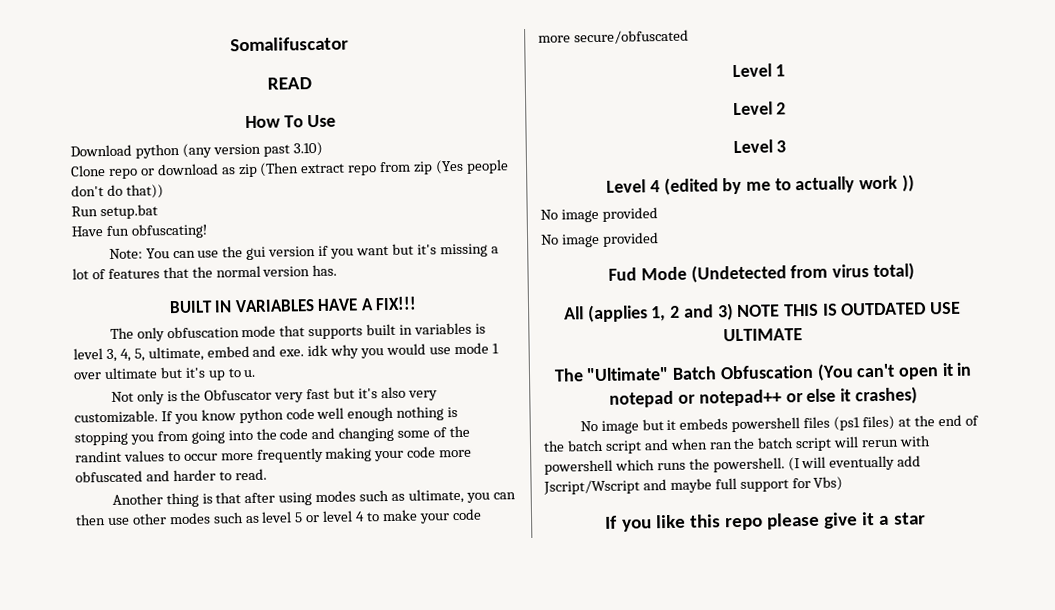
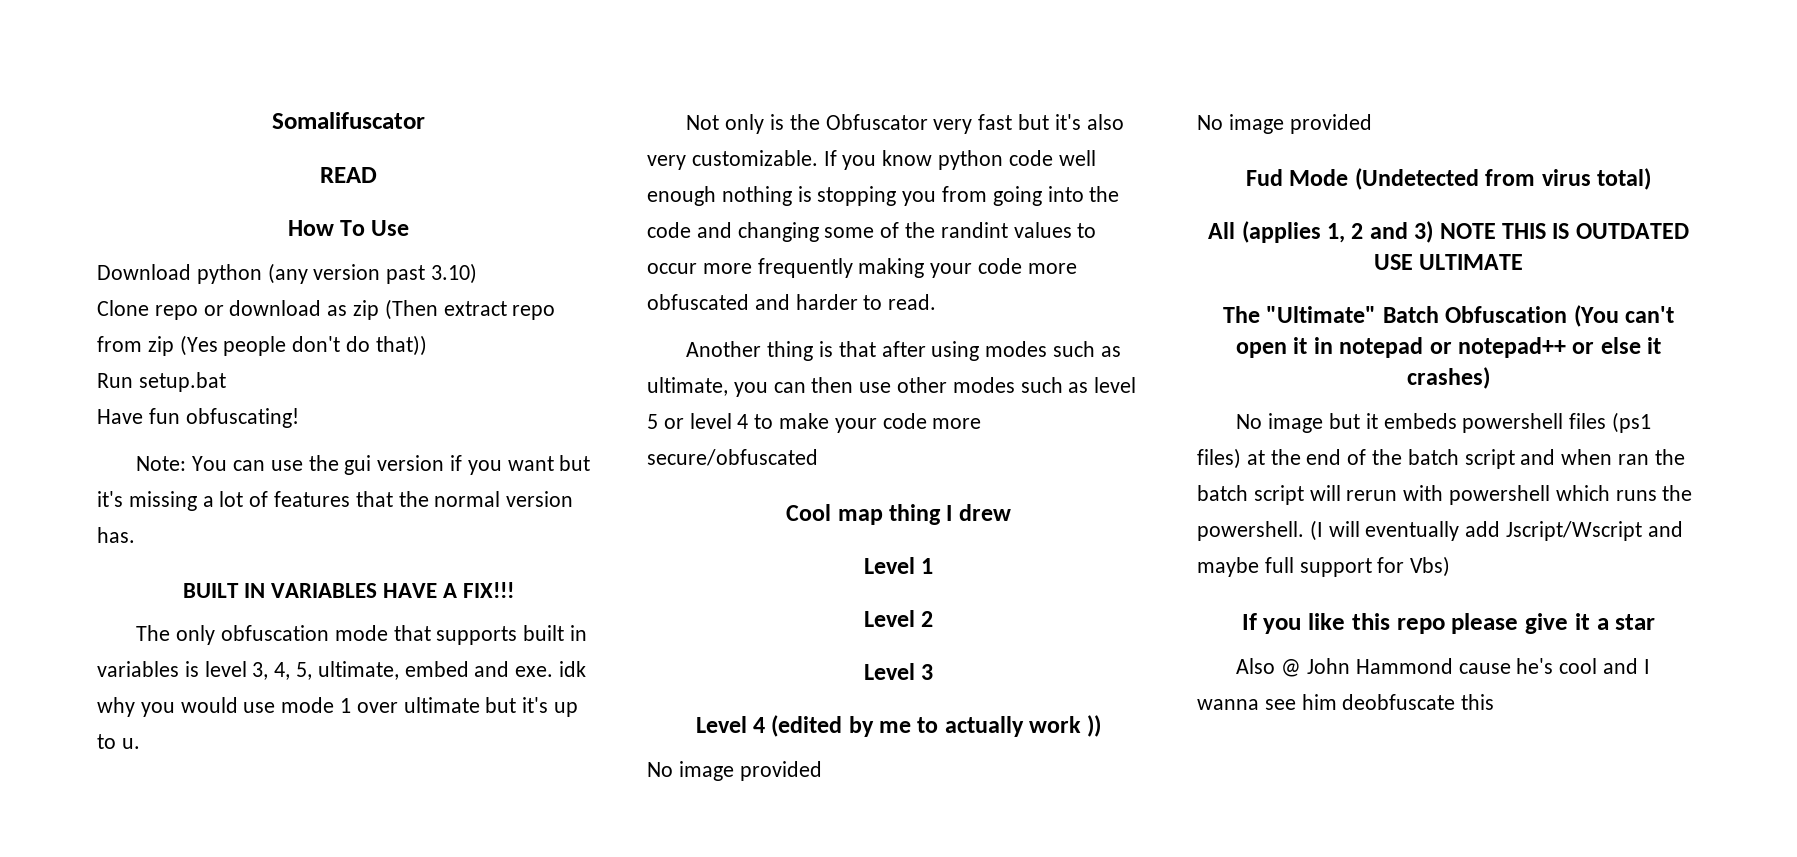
(689, 37) none -> [786,504,1011,525] // Cool map thing I drew
(926, 518) none -> [1236,658,1650,677] [1197,694,1495,710] // Also @ John Hammond cause he's cool and I wanna see him deobfuscate this

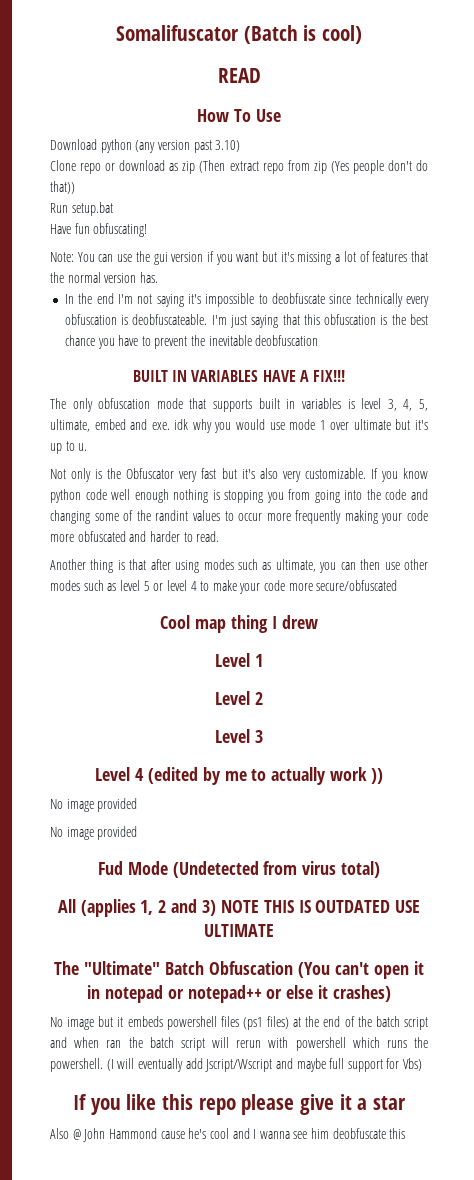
(425, 120) none -> [243,25,363,44] (Batch is cool)
(135, 535) none -> [64,293,429,307] [64,314,429,328] [64,335,319,349] // In the end I'm not saying it's impossible to deobfuscate since technically every obfuscation is deobfuscateable. I'm just saying that this obfuscation is the best chance you have to prevent the inevitable deobfuscation

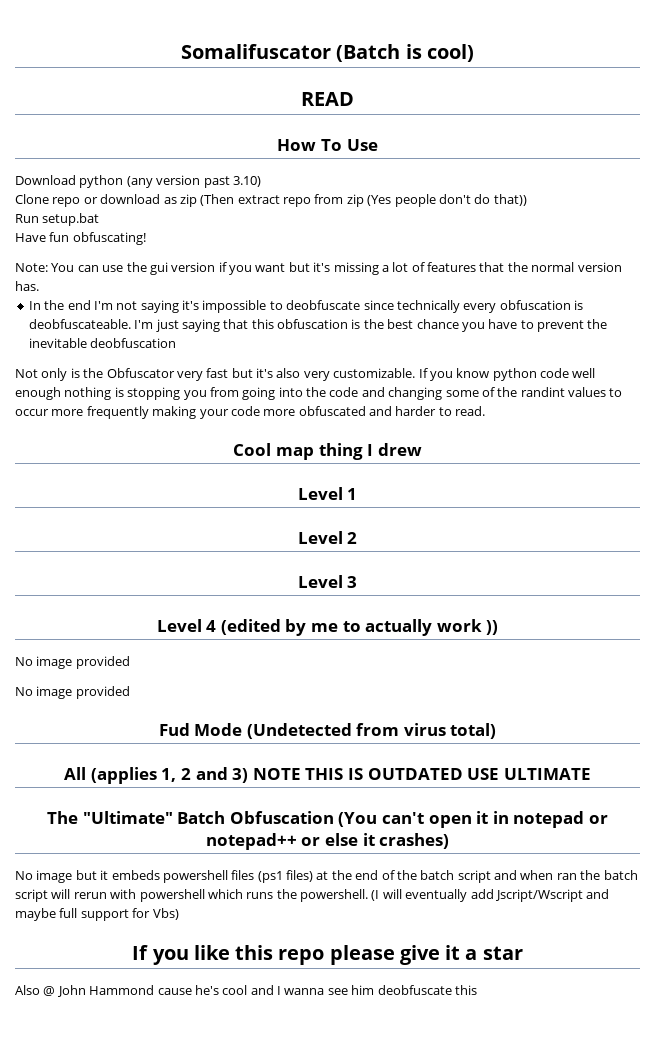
[133,370,345,382] [50,398,429,412] [50,419,428,433] [50,441,88,454] // BUILT IN VARIABLES HAVE A FIX!!! // The only obfuscation mode that supports built in variables is level 3, 4, 5, ultimate, embed and exe. idk why you would use mode 1 over ultimate but it's up to u. -> (177, 343) none
[50,559,429,573] [50,580,398,594] // Another thing is that after using modes such as ultimate, you can then use other modes such as level 5 or level 4 to make your code more secure/obfuscated -> (486, 411) none

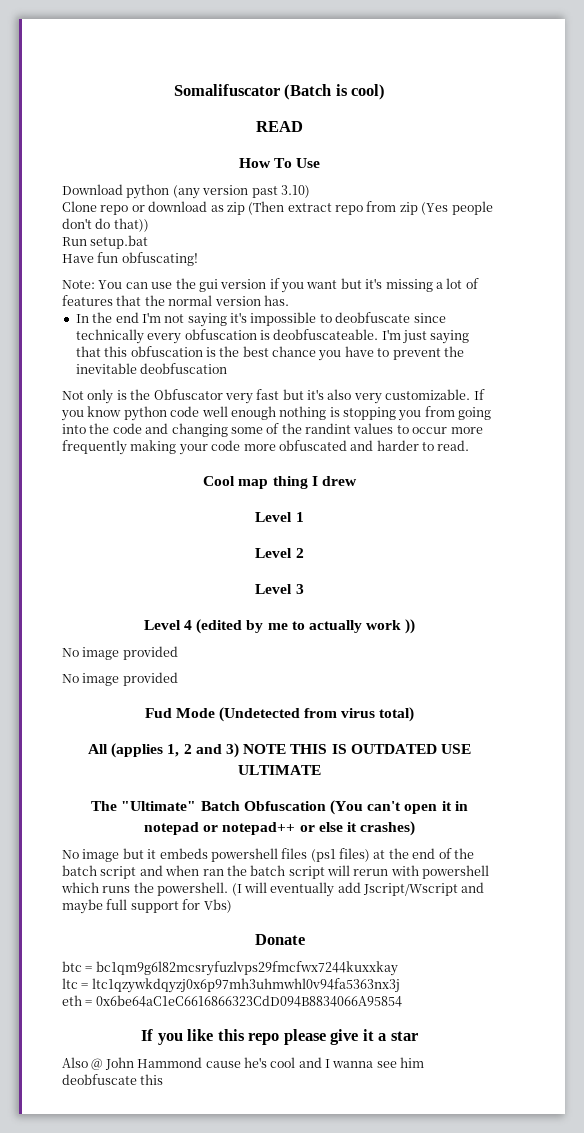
(179, 914) none -> [254,934,305,945] [62,961,398,976] [62,978,400,993] [62,995,402,1007] // Donate // btc = bc1qm9g6l82mcsryfuzlvps29fmcfwx7244kuxxkay // ltc = ltc1qzywkdqyzj0x6p97mh3uhmwhl0v94fa5363nx3j // eth = 0x6be64aC1eC6616866323CdD094B8834066A95854

